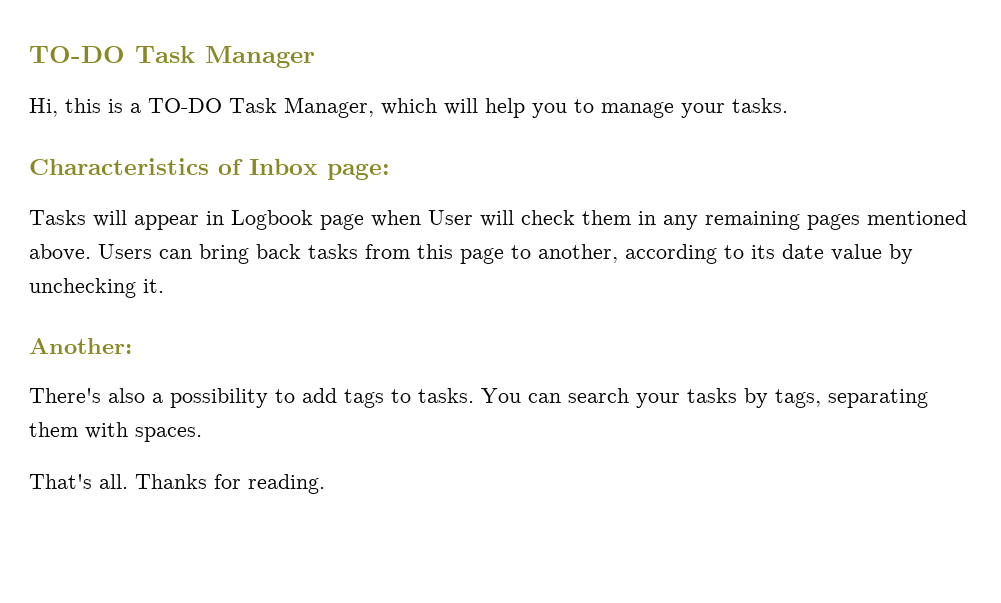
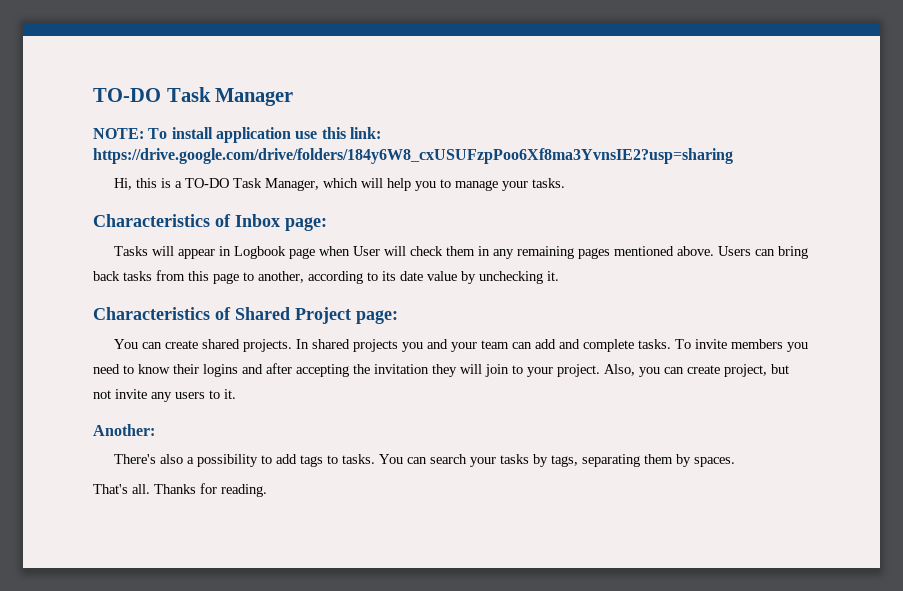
(315, 57) none -> [93,127,381,143] [93,148,733,164] // NOTE: To install application use this link: https://drive.google.com/drive/folders/184y6W8_cxUSUFzpPoo6Xf8ma3YvnsIE2?usp=sharing
(164, 286) none -> [93,307,398,324] [114,339,809,352] [93,363,789,377] [93,389,236,402] // Characteristics of Shared Project page: // You can create shared projects. In shared projects you and your team can add and complete tasks. To invite members you need to know their logins and after accepting the invitation they will join to your project. Also, you can create project, but not invite any users to it.
[85,422,128,439] with -> [676,454,692,467] by

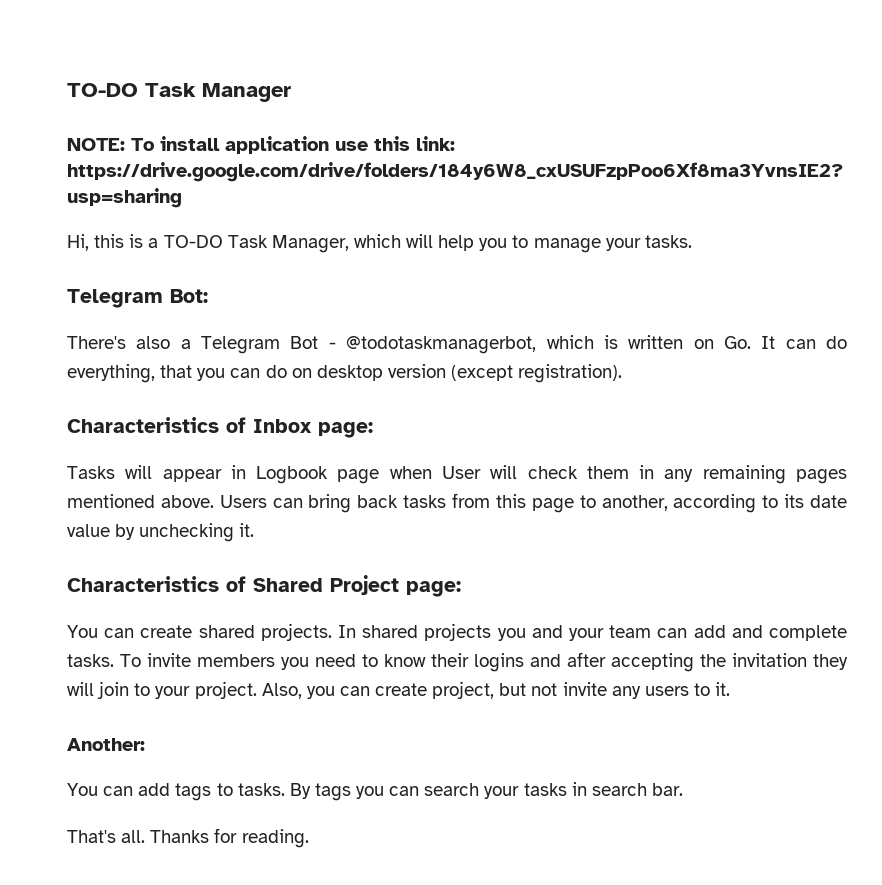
(566, 183) none -> [67,289,208,308] [67,335,848,354] [67,364,623,383] // Telegram Bot: // There's also a Telegram Bot - @todotaskmanagerbot, which is written on Go. It can do everything, that you can do on desktop version (except registration).
[114,454,273,467] There's also a possibility to -> [67,783,134,796] You can
[379,454,404,464] You -> [289,783,385,801] By tags you
[533,454,736,467] by tags, separating them by spaces. -> [571,782,683,796] in search bar.

